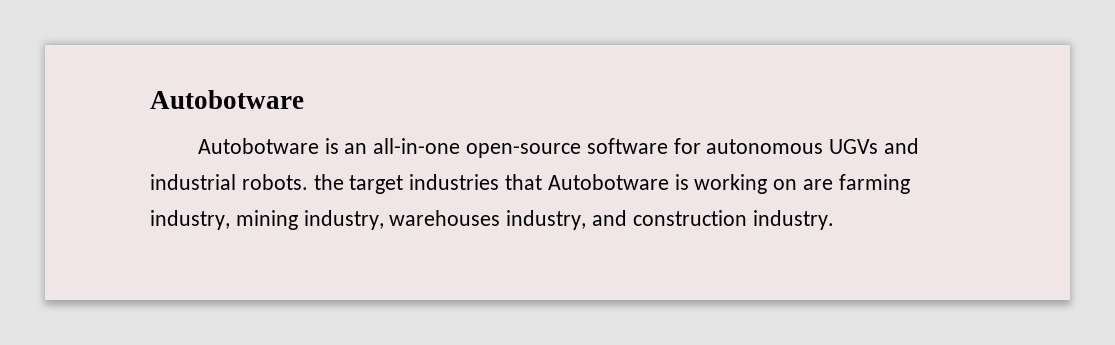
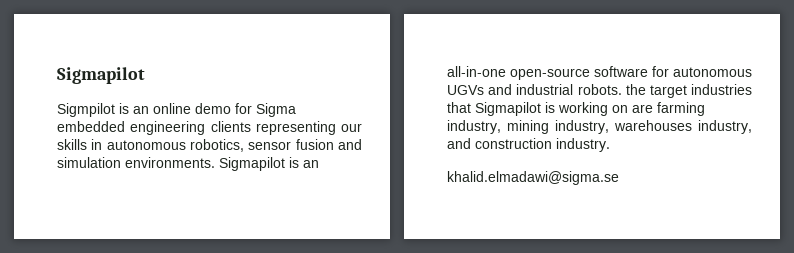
[150,90,304,109] [197,138,319,154] Autobotware // Autobotware -> [57,67,145,84] [57,103,296,117] [57,121,362,135] [57,139,363,152] [57,157,285,171] Sigmapilot // Sigmpilot is an online demo for Sigma embedded engineering clients representing our skills in autonomous robotics, sensor fusion and simulation environments. Sigmapilot
[547,174,669,190] Autobotware -> [475,102,541,116] Sigmapilot
(834, 220) none -> [447,171,619,185] // khalid.elmadawi@sigma.se

